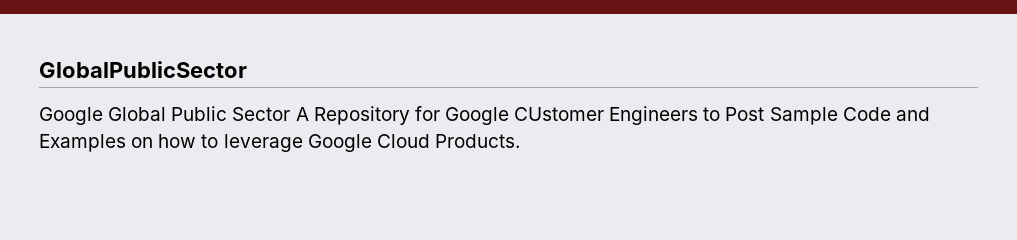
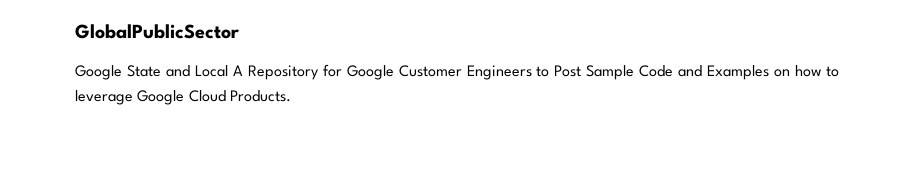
[108,106,291,121] Global Public Sector -> [126,65,228,77] State and Local
[514,107,605,121] CUstomer -> [398,65,462,77] Customer

